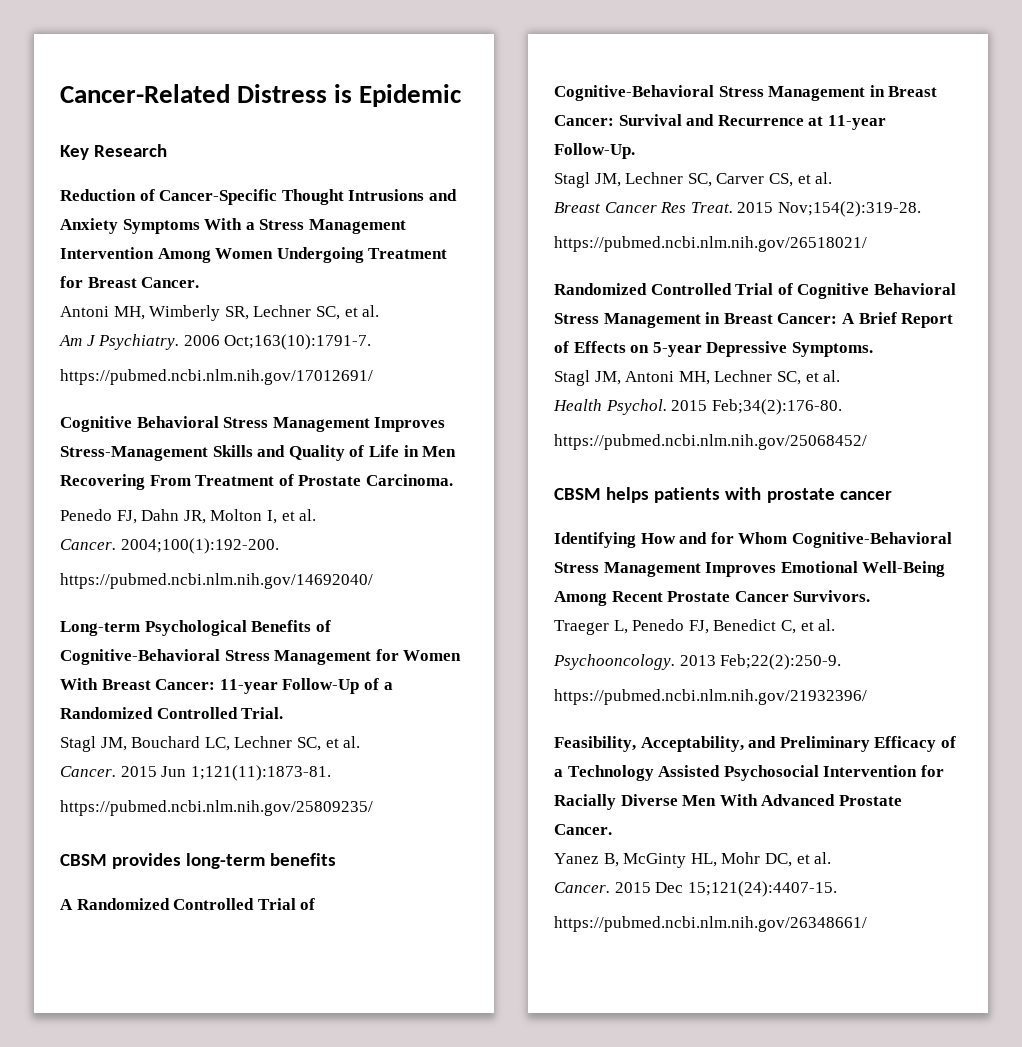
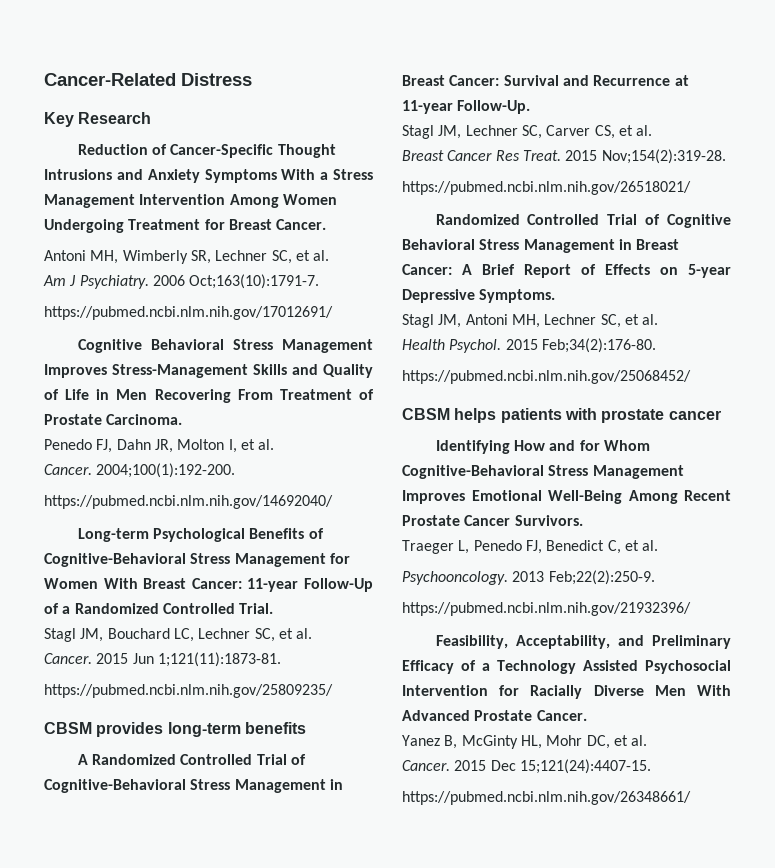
[334,84,463,107] is Epidemic -> (252, 79) none

